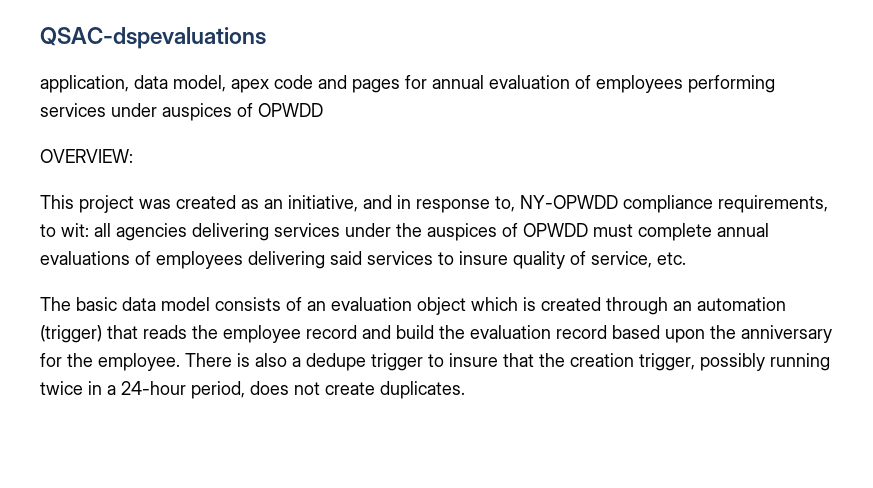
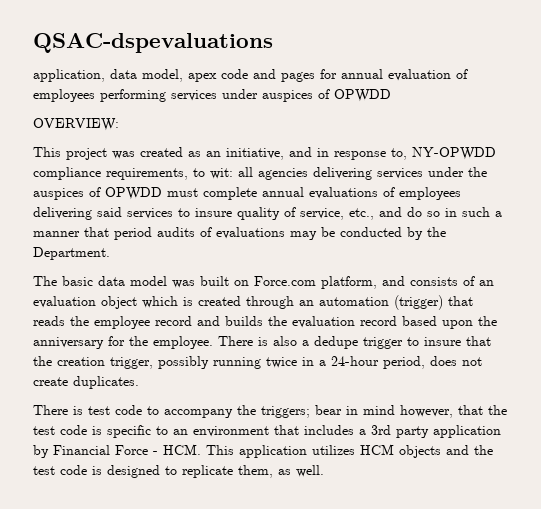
[657,252,686,265] [40,297,210,311] etc. // The basic data model -> [349,207,502,220] [33,227,446,240] [33,247,110,260] [33,276,405,289] etc., and do so in such a manner that period audits of evaluations may be conducted by the Department. // The basic data model was built on Force.com platform, and
[396,325,434,339] build -> [225,316,263,326] builds
(465, 390) none -> [33,405,507,418] [33,425,501,438] [33,444,493,458] [33,465,324,478] // There is test code to accompany the triggers; bear in mind however, that the test code is specific to an environment that includes a 3rd party application by Financial Force - HCM. This application utilizes HCM objects and the test code is designed to replicate them, as well.

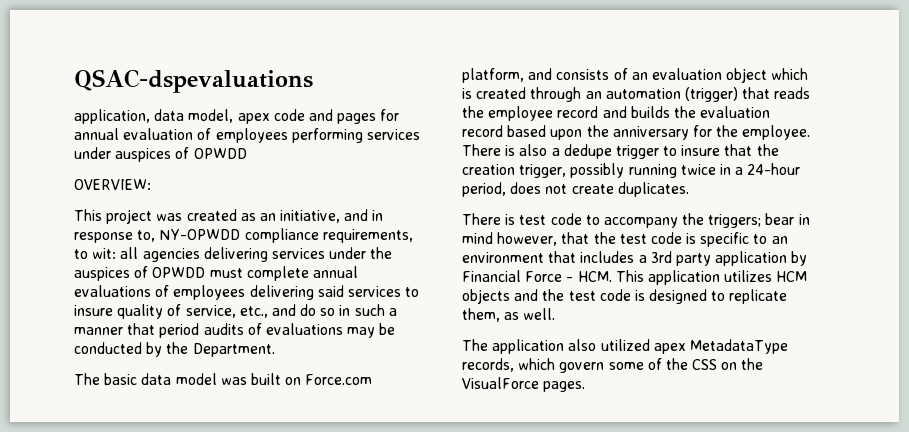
(324, 471) none -> [462,339,788,354] [462,358,764,373] [462,377,586,392] // The application also utilized apex MetadataType records, which govern some of the CSS on the VisualForce pages.

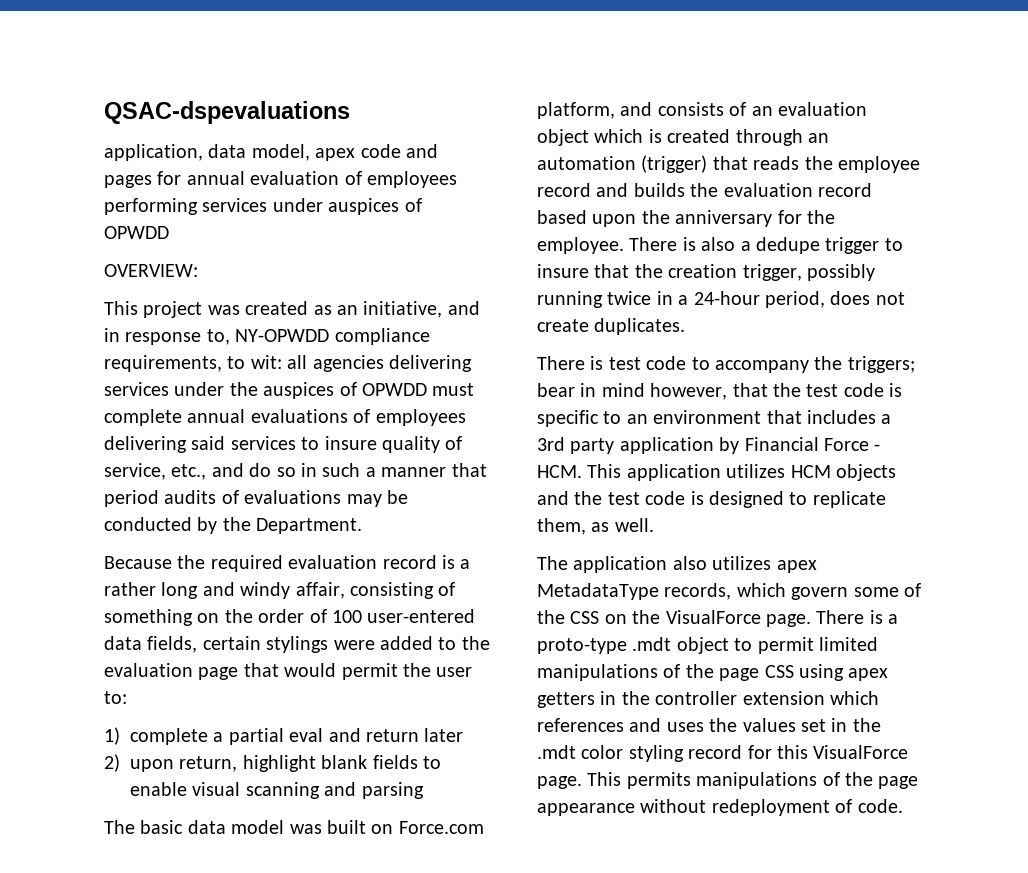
(275, 350) none -> [104,555,471,572] [104,582,456,599] [104,609,476,626] [104,636,490,653] [104,663,473,680] [104,691,127,704] [104,727,464,745] [104,754,441,772] [130,782,424,799] // Because the required evaluation record is a rather long and windy affair, consisting of something on the order of 100 user-entered data fields, certain stylings were added to the evaluation page that would permit the user to: // 1) complete a partial eval and return later // 2) upon return, highlight blank fields to enable visual scanning and parsing
[600,339,650,351] utilized -> [712,556,772,570] utilizes
[543,381,586,392] pages. -> [766,610,899,627] [537,637,878,654] [537,664,889,681] [537,691,879,708] [537,718,881,732] [537,745,909,762] [537,772,919,789] [537,799,903,816] page. There is a proto-type .mdt object to permit limited manipulations of the page CSS using apex getters in the controller extension which references and uses the values set in the .mdt color styling record for this VisualForce page. This permits manipulations of the page appearance without redeployment of code.

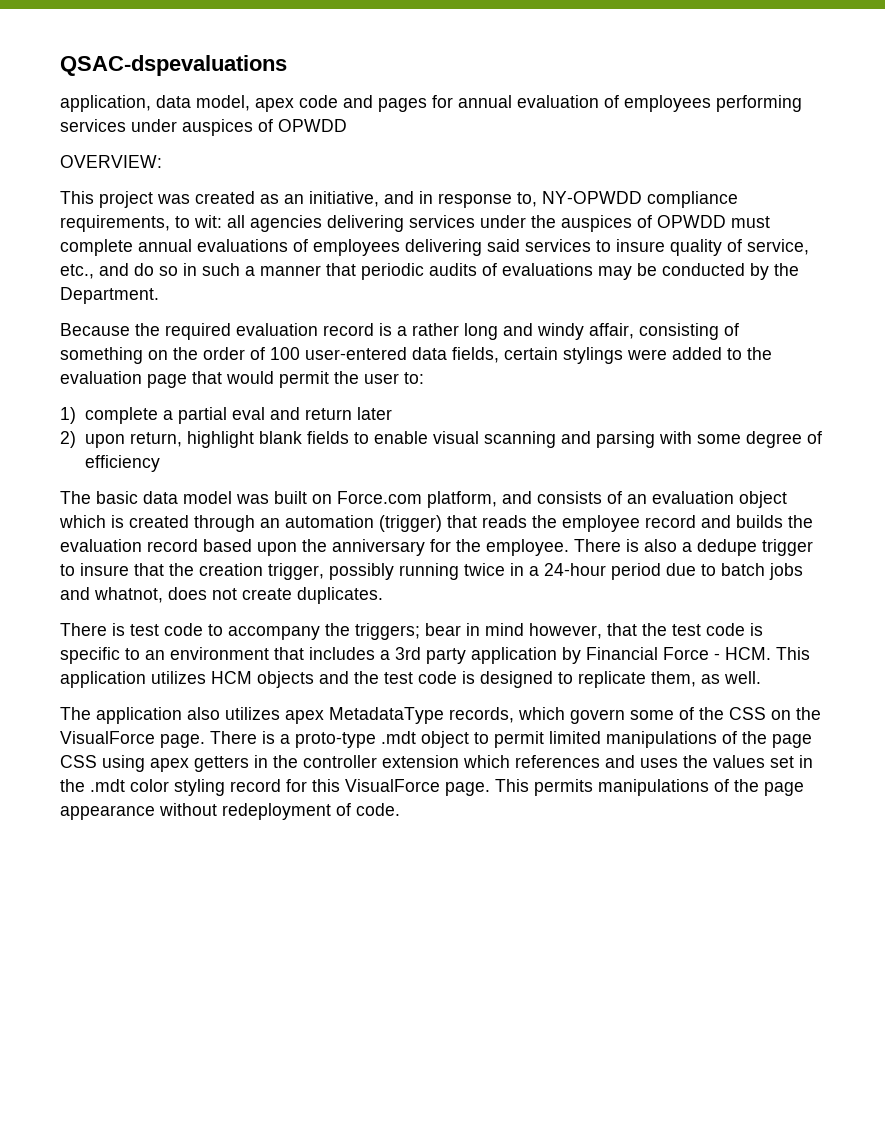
[104,490,159,507] period -> [361,263,424,280] periodic
(424, 790) none -> [658,431,822,448] [84,455,160,472] with some degree of efficiency
[765,291,825,308] period, -> [611,563,803,580] [60,587,163,603] period due to batch jobs and whatnot,

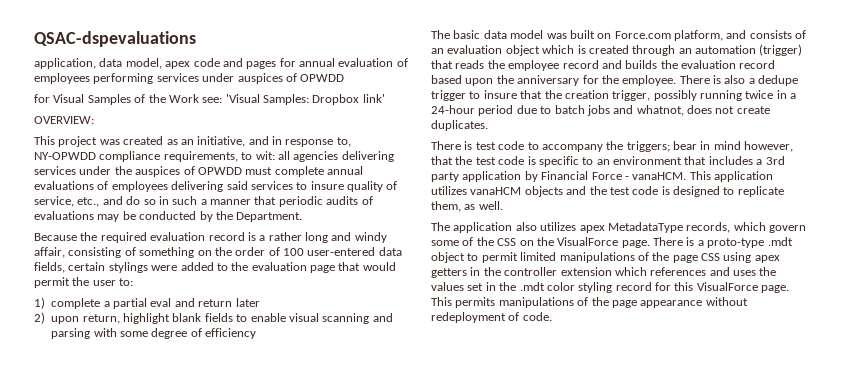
(347, 125) none -> [34,94,385,105] // for Visual Samples of the Work see: 'Visual Samples: Dropbox link'
[725,647,771,660] HCM. -> [632,172,687,180] vanaHCM.
[211,671,252,684] HCM -> [470,187,522,195] vanaHCM

